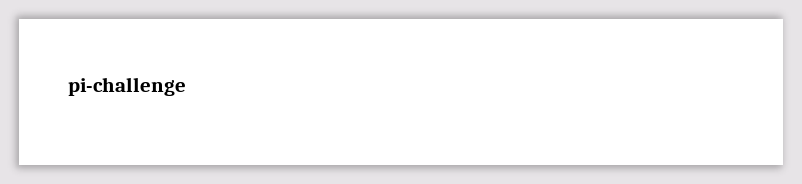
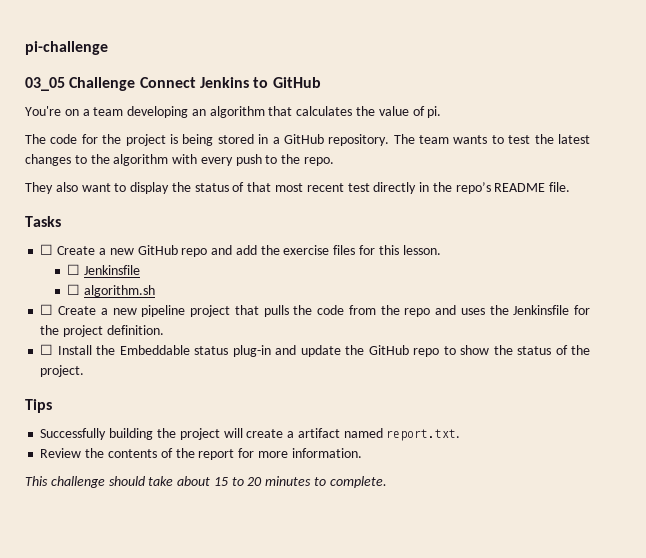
(186, 86) none -> [25,77,321,91] [25,106,442,118] [25,134,591,146] [25,154,335,166] [25,182,571,194] [25,216,61,227] [40,244,441,257] [67,264,140,275] [67,284,155,297] [40,304,591,317] [40,325,164,337] [40,344,591,357] [40,365,85,377] [25,399,52,413] [40,428,461,441] [40,448,362,460] [25,476,387,488] // 03_05 Challenge Connect Jenkins to GitHub // You're on a team developing an algorithm that calculates the value of pi. // The code for the project is being stored in a GitHub repository. The team wants to test the latest changes to the algorithm with every push to the repo. // They also want to display the status of that most recent test directly in the repo’s README file. // Tasks // ☐ Create a new GitHub repo and add the exercise files for this lesson. // ☐ Jenkinsfile // ☐ algorithm.sh // ☐ Create a new pipeline project that pulls the code from the repo and uses the Jenkinsfile for the project definition. // ☐ Install the Embeddable status plug-in and update the GitHub repo to show the status of the project. // Tips // Successfully building the project will create a artifact named report.txt. // Review the contents of the report for more information. // This challenge should take about 15 to 20 minutes to complete.

